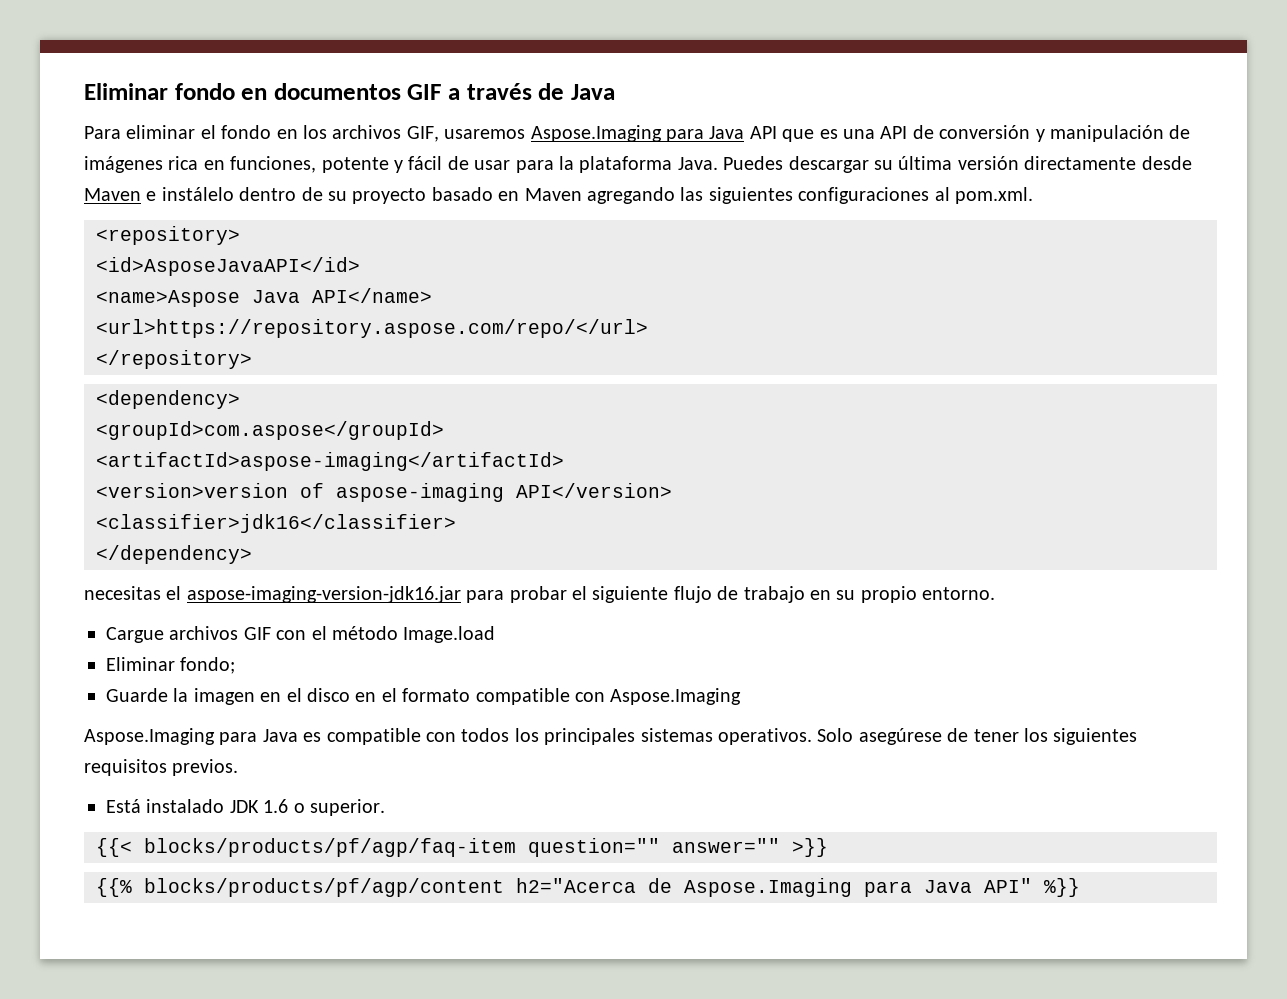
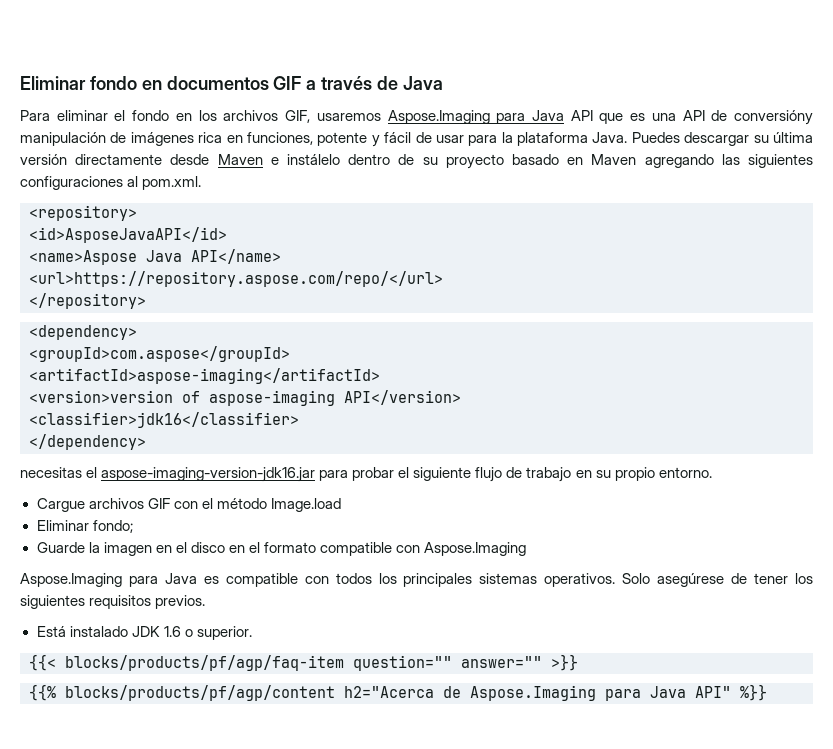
[939,125,1045,142] conversión y -> [733,110,813,125] conversióny

